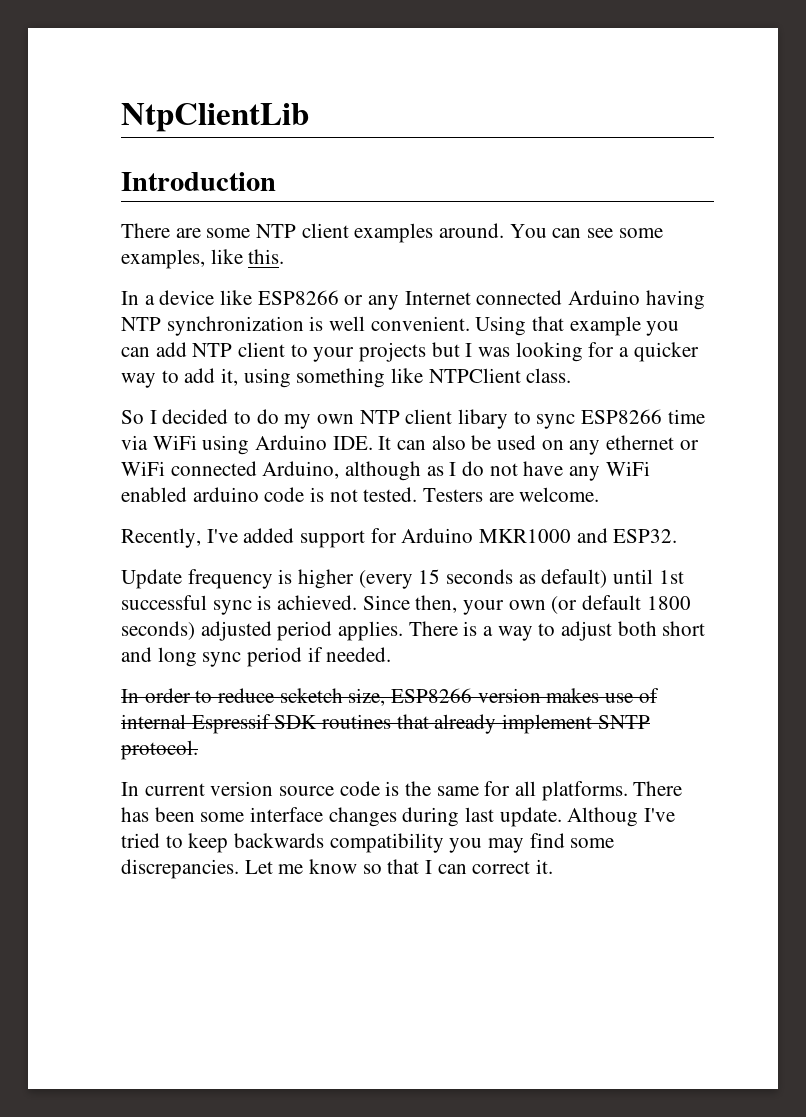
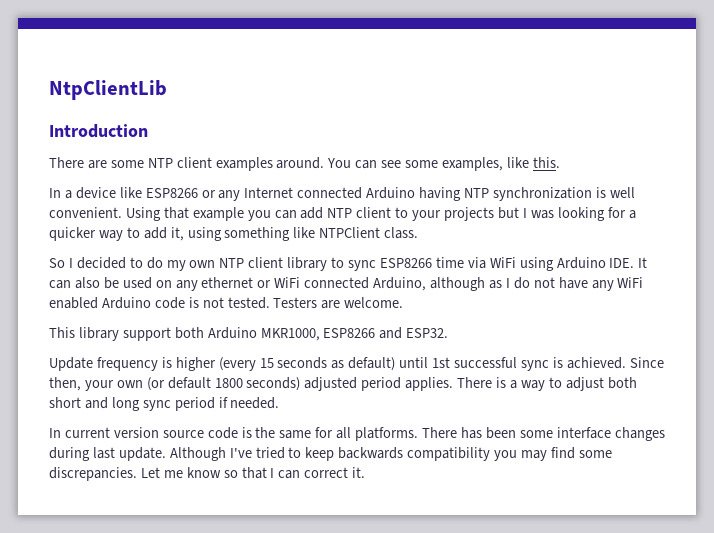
[458,409,509,429] libary -> [287,257,328,271] library
[192,487,259,502] arduino -> [101,297,151,309] Arduino
[121,528,572,548] Recently, I've added support for Arduino MKR1000 -> [49,327,376,341] This library support both Arduino MKR1000, ESP8266
[121,688,659,706] [121,714,650,734] [121,740,198,760] // In order to reduce scketch size, ESP8266 version makes use of internal Espressif SDK routines that already implement SNTP protocol. -> (280, 403) none
[567,807,639,827] Althoug -> [169,447,226,461] Although

